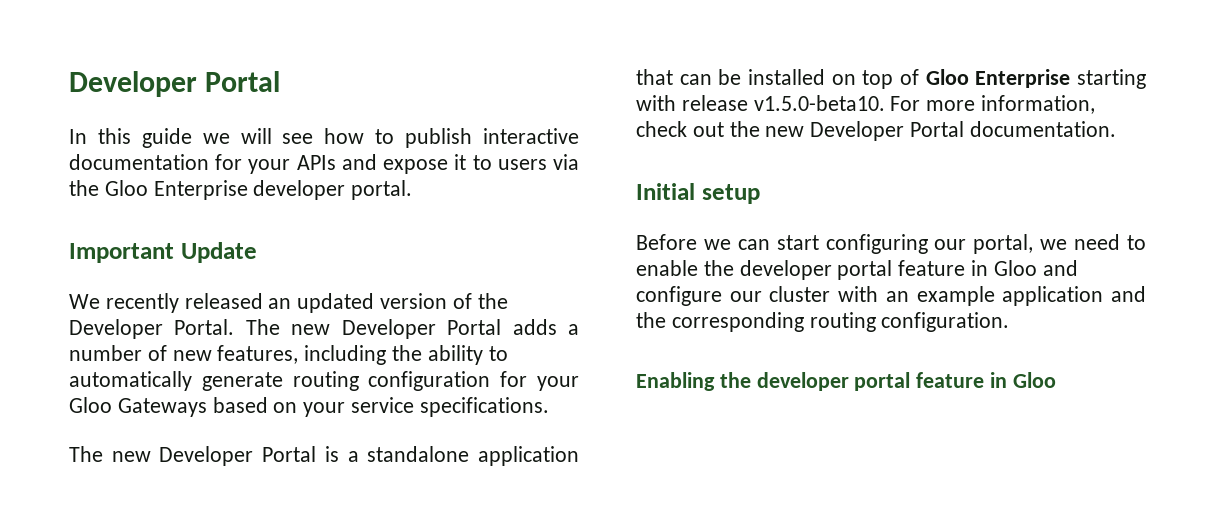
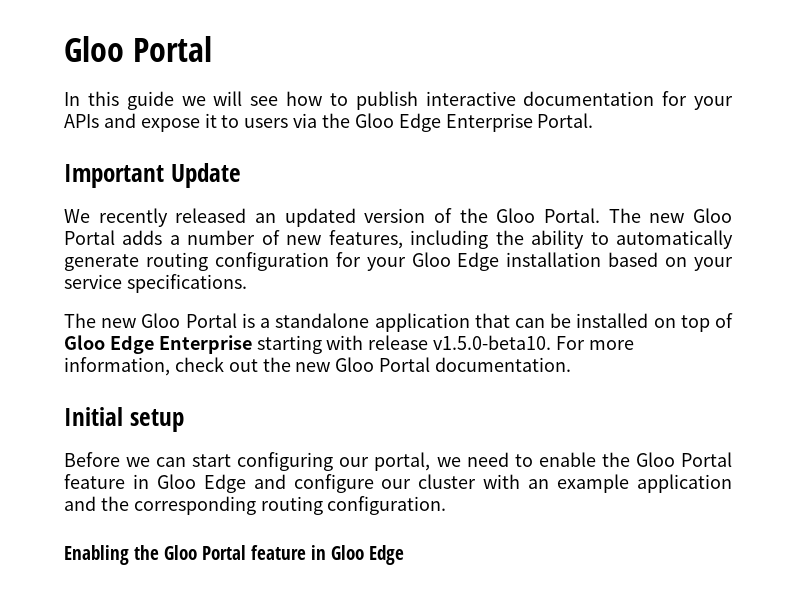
[69,71,197,97] Developer -> [64,36,124,62] Gloo
[153,180,413,200] Enterprise developer portal. -> [398,113,594,132] Edge Enterprise Portal.
[69,319,163,339] Developer -> [496,208,536,223] Gloo
[341,319,436,339] Developer -> [693,208,732,223] Gloo
[117,398,207,417] Gateways -> [457,252,602,271] Edge installation
[159,446,254,466] Developer -> [141,313,181,328] Gloo
(969, 77) none -> [109,335,154,354] Edge
[810,121,905,141] Developer -> [335,357,375,372] Gloo
[739,260,1037,280] developer portal feature in Gloo -> [635,452,733,467] [64,474,246,493] Gloo Portal feature in Gloo Edge
[756,372,1056,391] developer portal feature in Gloo -> [164,545,404,565] Gloo Portal feature in Gloo Edge

